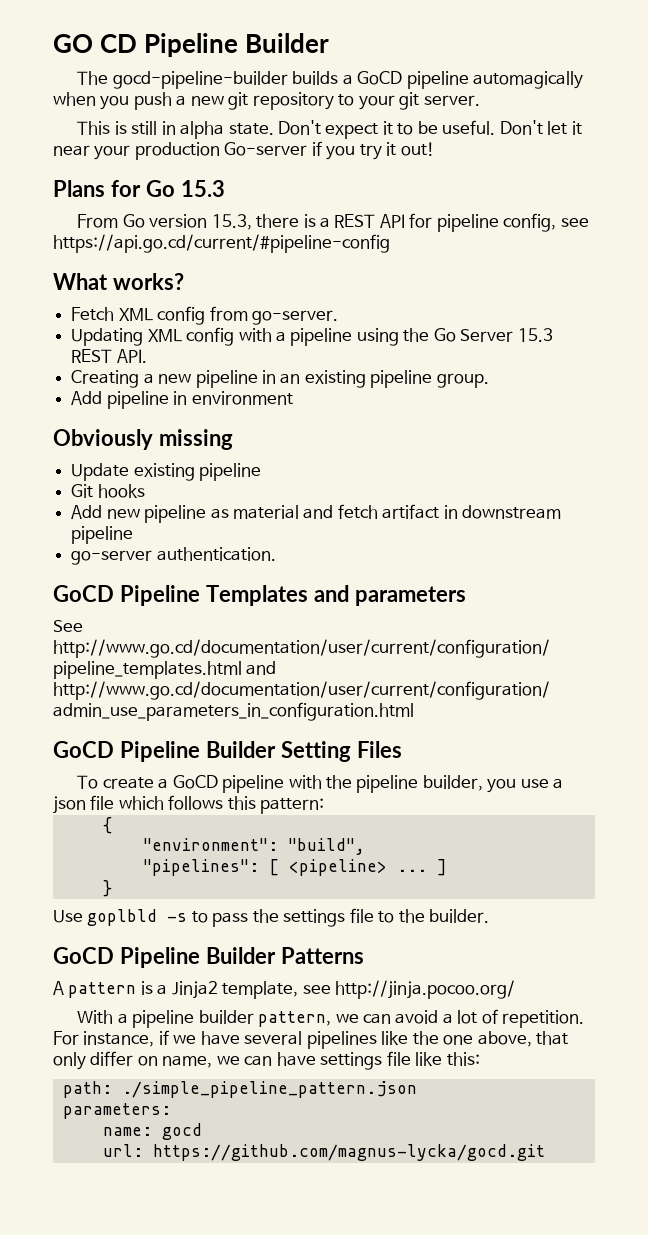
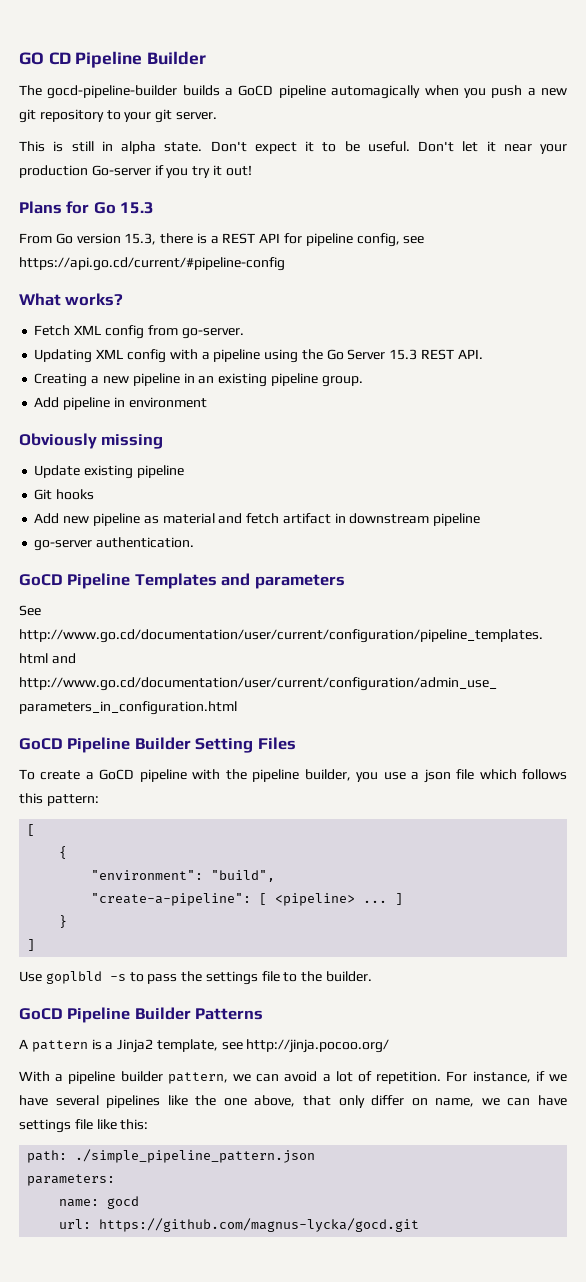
(325, 806) none -> [27,824,36,836] // [
[142,859,259,876] "pipelines": -> [91,893,252,906] "create-a-pipeline":
(112, 888) none -> [27,939,36,951] // ]

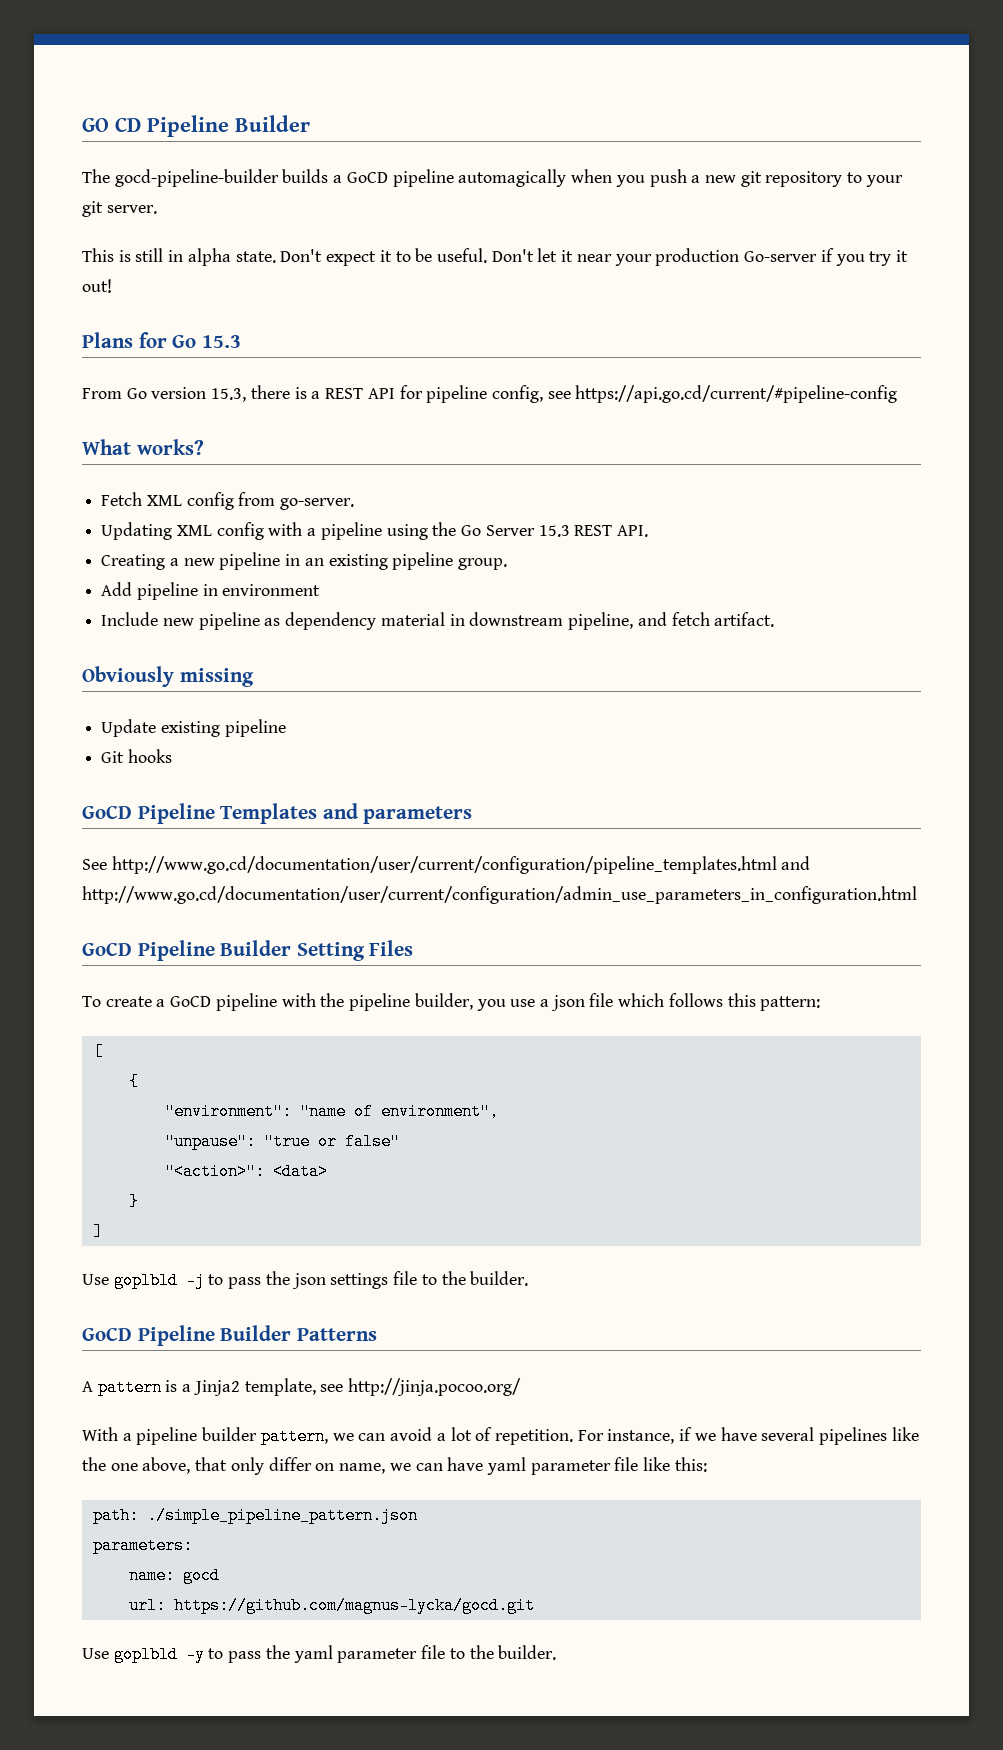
(207, 402) none -> [101,612,775,630] // Include new pipeline as dependency material in downstream pipeline, and fetch artifact.
[34,513,481,526] [34,537,195,551] // Add new pipeline as material and fetch artifact in downstream pipeline // go-server authentication. -> (172, 756) none
[211,870,276,882] [91,893,404,906] "build", // "create-a-pipeline": [ <pipeline> ... ] -> [299,1103,499,1120] [164,1133,400,1150] [164,1163,328,1180] "name of environment", // "unpause": "true or false" // "<action>": <data>
[109,971,203,984] -s to pass the -> [185,1271,326,1289] -j to pass the json
[19,1119,71,1133] settings -> [486,1457,611,1475] yaml parameter
(420, 1225) none -> [82,1645,557,1663] // Use goplbld -y to pass the yaml parameter file to the builder.

